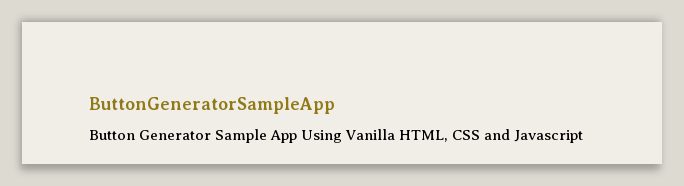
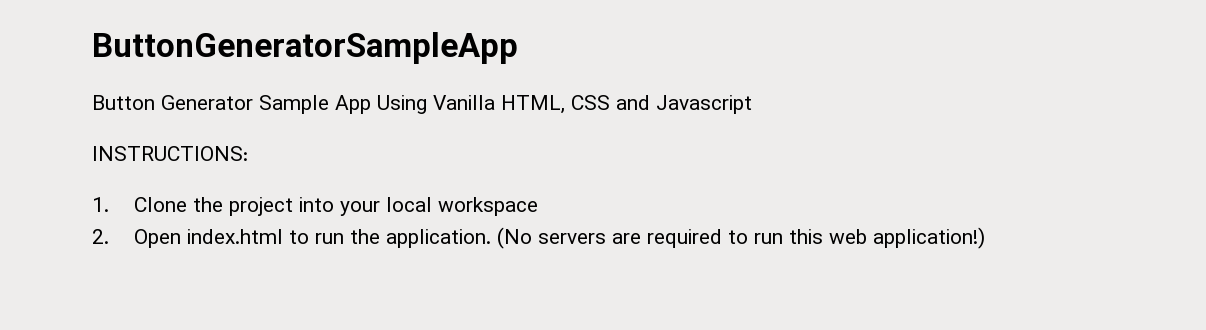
(584, 136) none -> [92,146,248,161] [92,197,538,216] [92,227,985,249] // INSTRUCTIONS: // 1. Clone the project into your local workspace // 2. Open index.html to run the application. (No servers are required to run this web application!)

